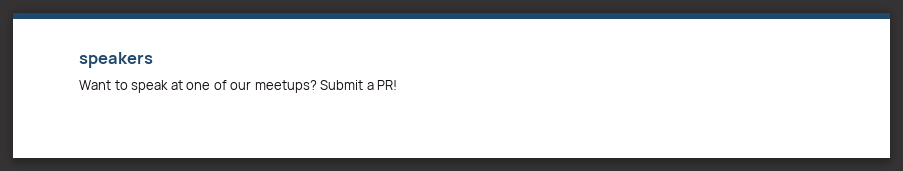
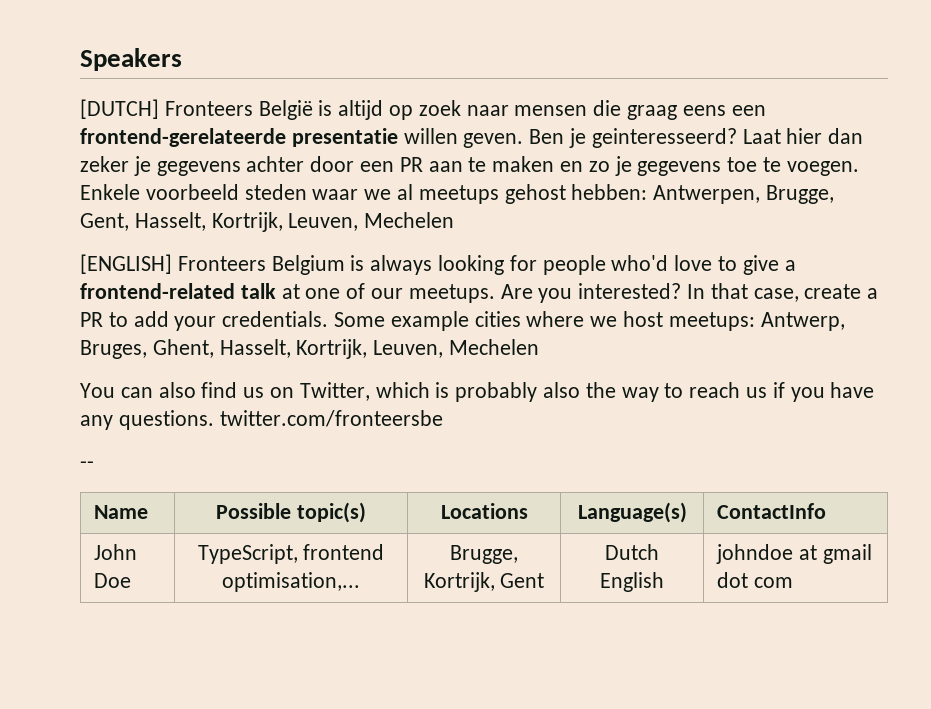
[79,52,153,68] [79,80,398,93] speakers // Want to speak at one of our meetups? Submit a PR! -> [80,48,182,71] [80,99,766,120] [80,128,864,148] [80,156,859,176] [80,184,835,204] [80,212,455,232] [80,254,796,275] [80,283,879,303] [80,311,845,331] [80,339,540,359] [80,382,875,402] [80,410,443,430] [80,461,94,469] [94,505,149,519] [216,502,366,523] [440,503,528,519] [577,502,687,523] [717,503,827,519] [94,544,138,560] [94,573,132,588] [197,544,385,564] [222,572,360,592] [450,545,518,564] [423,572,545,592] [605,544,659,560] [600,572,664,592] [716,544,872,564] [717,572,793,588] Speakers // [DUTCH] Fronteers België is altijd op zoek naar mensen die graag eens een frontend-gerelateerde presentatie willen geven. Ben je geinteresseerd? Laat hier dan zeker je gegevens achter door een PR aan te maken en zo je gegevens toe te voegen. Enkele voorbeeld steden waar we al meetups gehost hebben: Antwerpen, Brugge, Gent, Hasselt, Kortrijk, Leuven, Mechelen // [ENGLISH] Fronteers Belgium is always looking for people who'd love to give a frontend-related talk at one of our meetups. Are you interested? In that case, create a PR to add your credentials. Some example cities where we host meetups: Antwerp, Bruges, Ghent, Hasselt, Kortrijk, Leuven, Mechelen // You can also find us on Twitter, which is probably also the way to reach us if you have any questions. twitter.com/fronteersbe // -- // Name | Possible topic(s) | Locations | Language(s) | ContactInfo // John Doe | TypeScript, frontend optimisation,... | Brugge, Kortrijk, Gent | Dutch English | johndoe at gmail dot com

